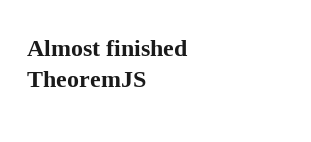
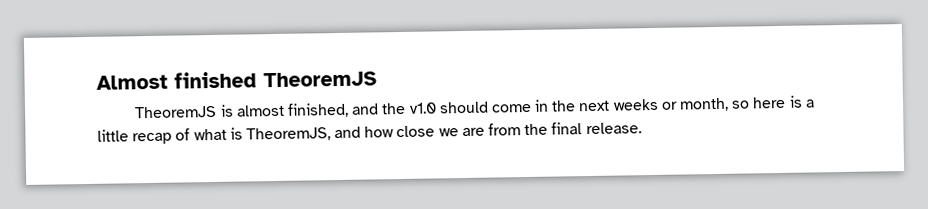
(146, 79) none -> [135,95,815,119] [97,122,642,145] // TheoremJS is almost finished, and the v1.0 should come in the next weeks or month, so here is a little recap of what is TheoremJS, and how close we are from the final release.

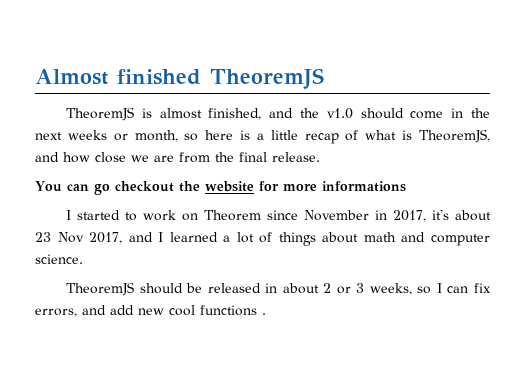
(642, 128) none -> [35,181,406,195] [66,209,492,222] [35,232,491,246] [35,254,83,264] [66,282,492,296] [35,305,266,317] // You can go checkout the website for more informations // I started to work on Theorem since November in 2017, it's about 23 Nov 2017, and I learned a lot of things about math and computer science. // TheoremJS should be released in about 2 or 3 weeks, so I can fix errors, and add new cool functions .

